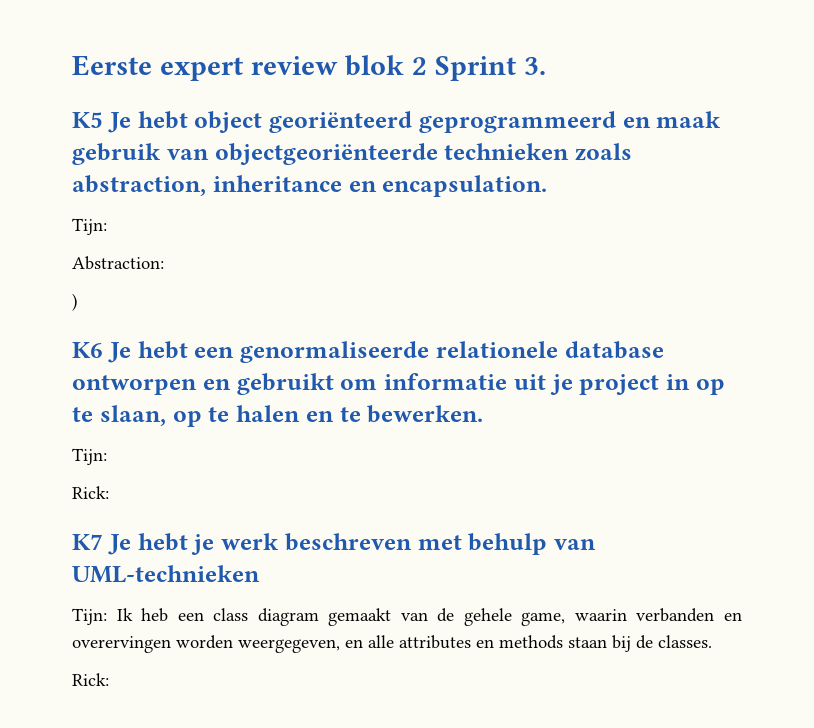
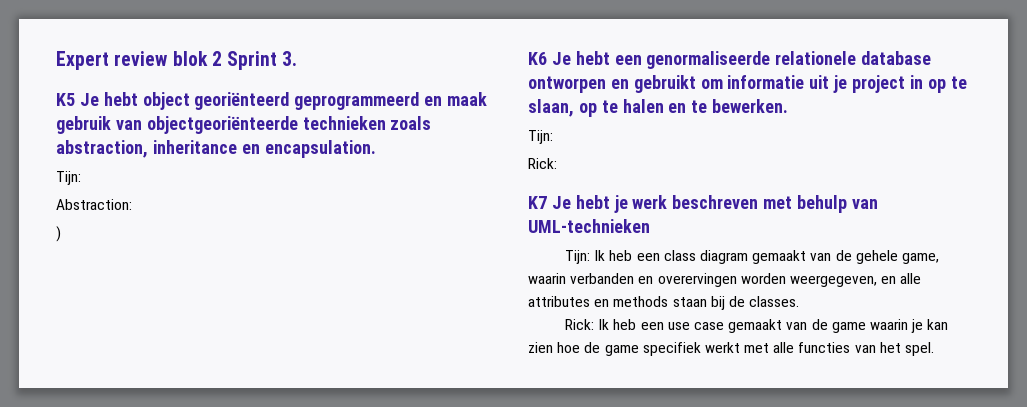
[72,55,243,81] Eerste expert -> [56,51,109,70] Expert
(109, 679) none -> [598,319,949,333] [528,342,935,356] Ik heb een use case gemaakt van de game waarin je kan zien hoe de game specifiek werkt met alle functies van het spel.

